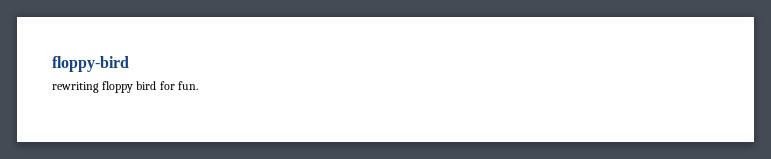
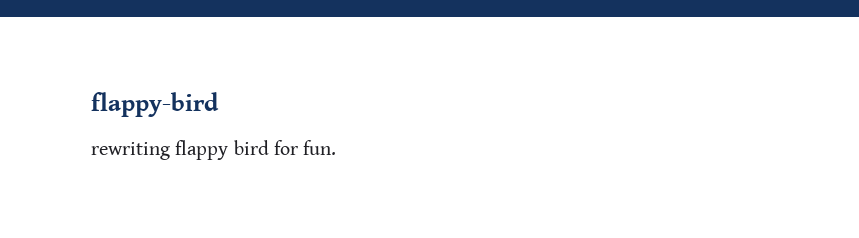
[52,56,129,72] floppy-bird -> [91,92,219,117] flappy-bird
[102,81,134,93] floppy -> [175,140,229,160] flappy

